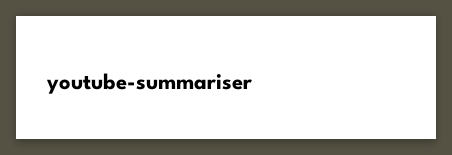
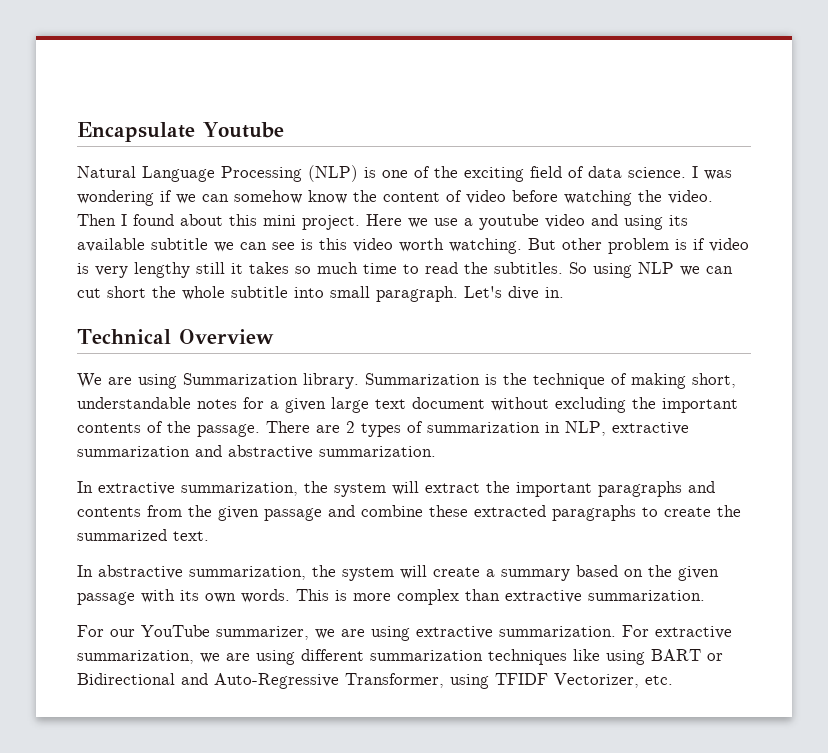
[46,73,252,94] youtube-summariser -> [77,122,284,142] [77,165,732,182] [77,190,713,206] [77,214,688,230] [77,238,749,254] [77,262,733,278] [77,286,564,302] [77,329,274,344] [77,373,736,389] [77,397,738,413] [77,421,689,437] [77,445,436,459] [77,481,715,497] [77,505,741,521] [77,529,209,541] [77,565,719,581] [77,589,705,605] [77,625,732,641] [77,649,723,665] [77,673,673,689] Encapsulate Youtube // Natural Language Processing (NLP) is one of the exciting field of data science. I was wondering if we can somehow know the content of video before watching the video. Then I found about this mini project. Here we use a youtube video and using its available subtitle we can see is this video worth watching. But other problem is if video is very lengthy still it takes so much time to read the subtitles. So using NLP we can cut short the whole subtitle into small paragraph. Let's dive in. // Technical Overview // We are using Summarization library. Summarization is the technique of making short, understandable notes for a given large text document without excluding the important contents of the passage. There are 2 types of summarization in NLP, extractive summarization and abstractive summarization. // In extractive summarization, the system will extract the important paragraphs and contents from the given passage and combine these extracted paragraphs to create the summarized text. // In abstractive summarization, the system will create a summary based on the given passage with its own words. This is more complex than extractive summarization. // For our YouTube summarizer, we are using extractive summarization. For extractive summarization, we are using different summarization techniques like using BART or Bidirectional and Auto-Regressive Transformer, using TFIDF Vectorizer, etc.

